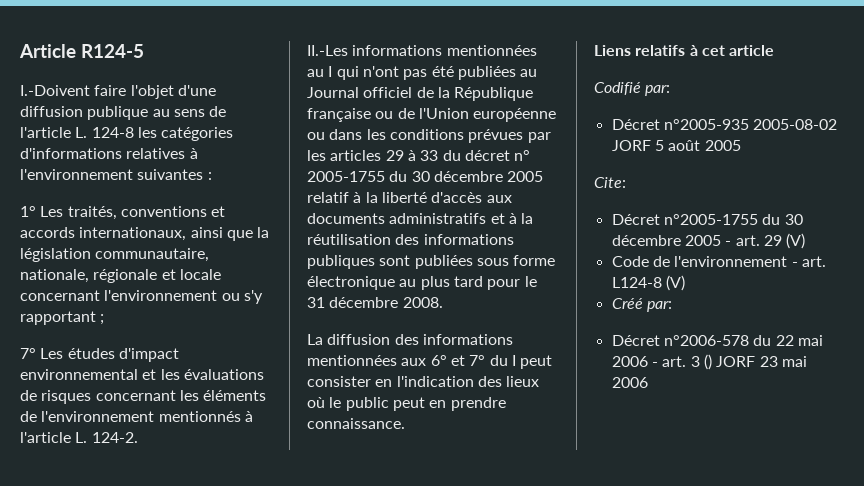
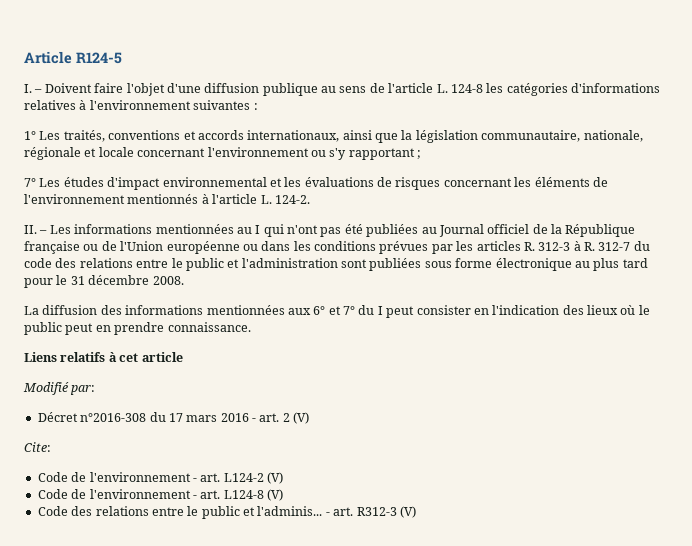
[20,85,90,96] I.-Doivent -> [24,83,92,93] I. – Doivent
[307,45,348,56] II.-Les -> [24,225,71,234] II. – Les
[385,150,531,161] [307,171,544,182] [307,192,512,203] [307,213,534,224] [307,234,514,245] [307,255,375,269] 29 à 33 du décret n° 2005-1755 du 30 décembre 2005 relatif à la liberté d'accès aux documents administratifs et à la réutilisation des informations publiques -> [523,241,650,251] [24,258,338,271] R. 312-3 à R. 312-7 du code des relations entre le public et l'administration
[594,82,671,96] [611,119,838,130] [611,140,741,151] [594,177,626,188] [611,214,803,225] [611,235,782,246] Codifié par: // Décret n°2005-935 2005-08-02 JORF 5 août 2005 // Cite: // Décret n°2005-1755 du 30 décembre 2005 - art. 29 -> [23,382,96,395] [37,412,310,424] [24,442,51,452] [37,472,264,482] Modifié par: // Décret n°2016-308 du 17 mars 2016 - art. 2 (V) // Cite: // Code de l'environnement - art. L124-2
[611,298,672,312] [611,335,823,346] [611,354,807,370] [611,377,648,388] Créé par: // Décret n°2006-578 du 22 mai 2006 - art. 3 () JORF 23 mai 2006 -> [37,506,416,519] Code des relations entre le public et l'adminis... - art. R312-3 (V)

